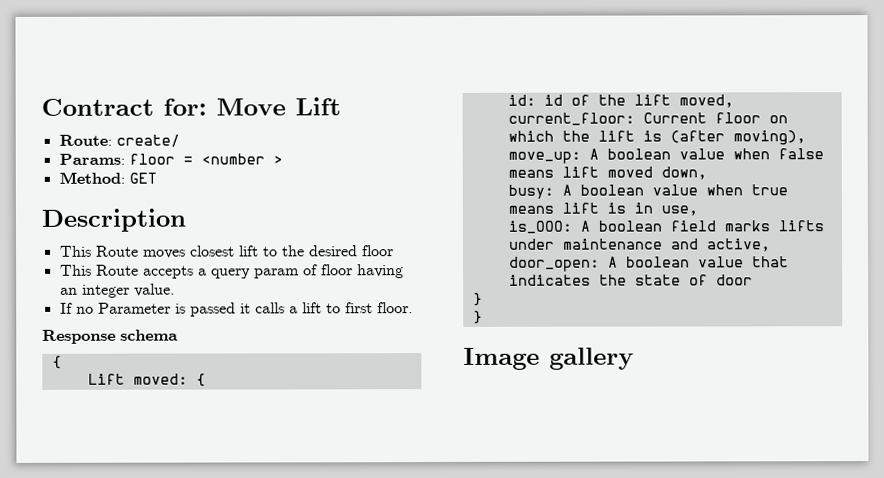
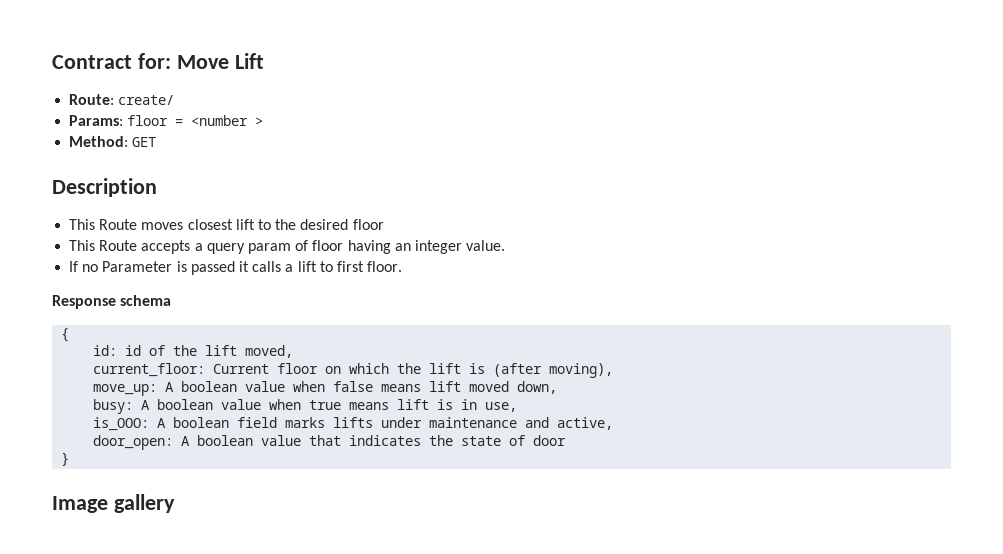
[87,373,206,387] // Lift moved: { -> (70, 335) none
[472,310,483,324] // } -> (70, 459) none

